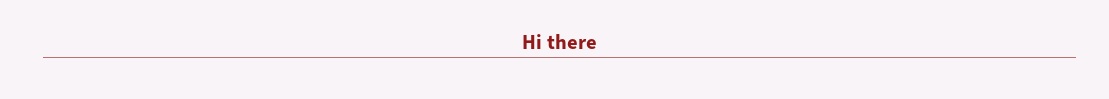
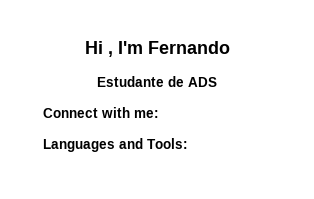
[547,34,598,49] there -> [107,41,230,57] [97,76,217,87] [43,107,159,118] [43,138,188,152] , I'm Fernando // Estudante de ADS // Connect with me: // Languages and Tools:

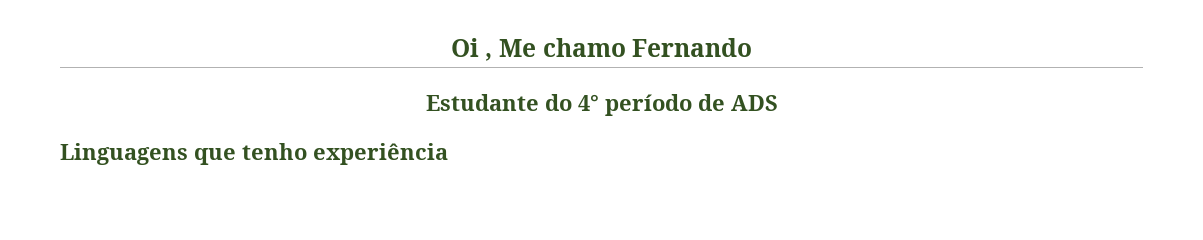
[84,41,143,57] Hi , I'm -> [450,38,626,61] Oi , Me chamo
(164, 81) none -> [544,94,692,116] do 4° período
[43,107,159,118] [43,138,188,152] Connect with me: // Languages and Tools: -> [60,143,448,165] Linguagens que tenho experiência

